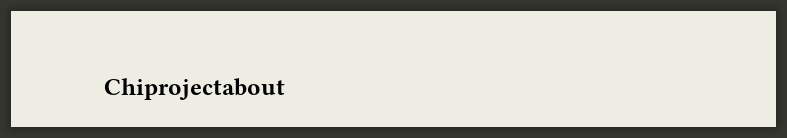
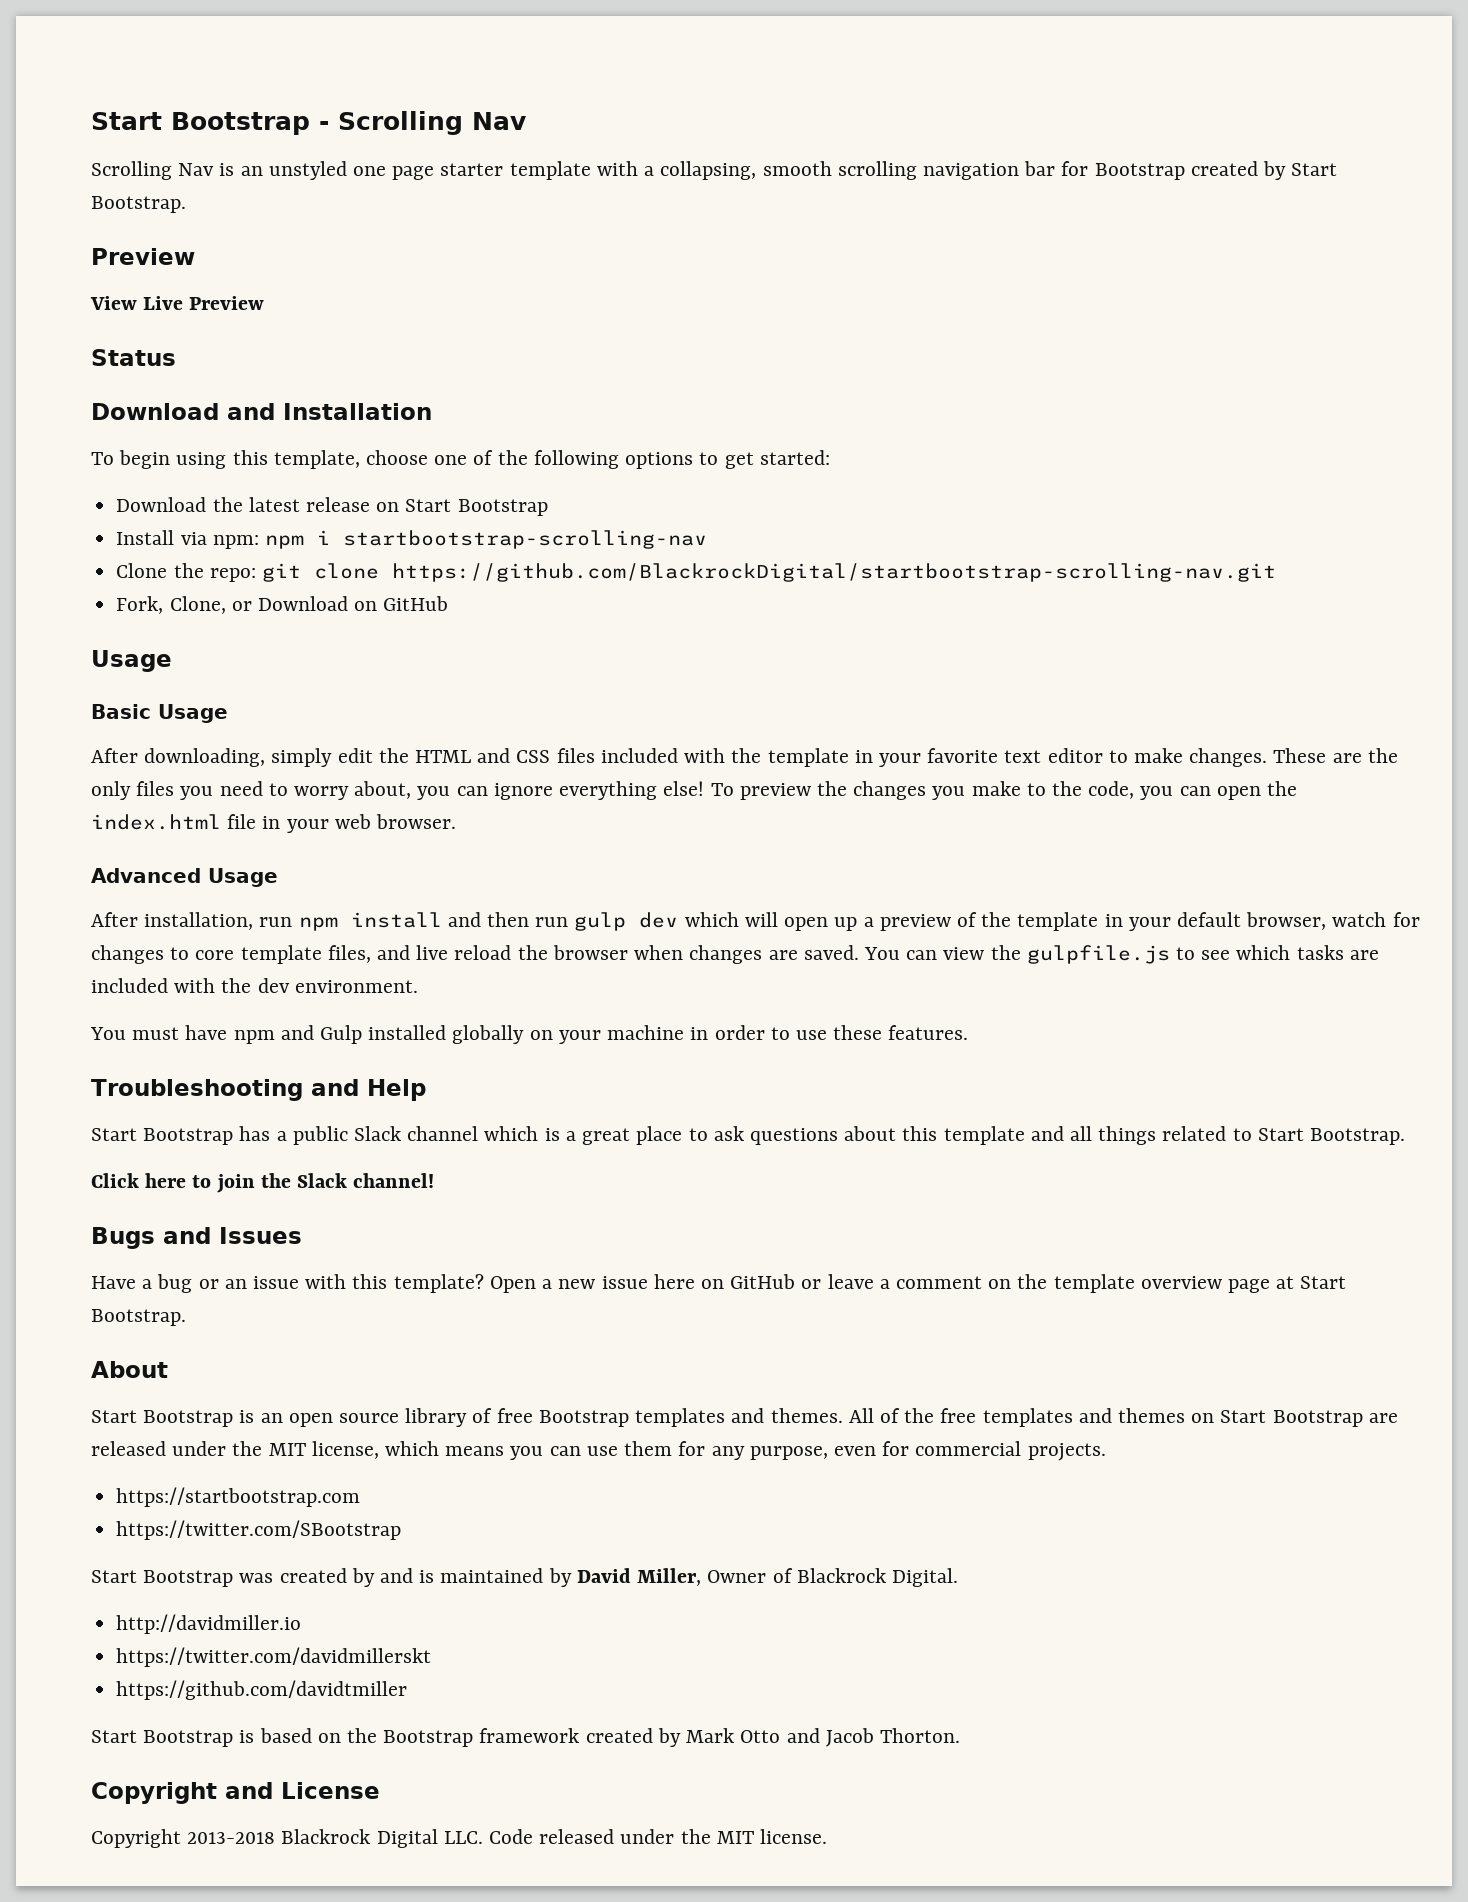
[104,78,285,100] Chiprojectabout -> [91,111,526,135] [91,161,1338,180] [91,196,186,213] [91,248,195,265] [90,296,265,310] [91,349,176,366] [91,403,432,420] [91,450,830,469] [116,497,548,516] [116,530,707,549] [116,563,1276,582] [116,596,449,614] [91,650,172,672] [91,704,228,723] [91,748,1398,767] [91,781,1298,800] [91,814,457,833] [91,868,278,887] [91,912,1420,931] [91,945,1379,964] [91,978,418,993] [90,1025,969,1044] [91,1079,426,1101] [91,1126,1406,1145] [91,1173,435,1193] [91,1227,302,1249] [91,1274,1347,1293] [91,1309,186,1326] [91,1361,168,1378] [91,1408,1398,1427] [91,1441,1106,1461] [116,1487,361,1507] [116,1520,402,1540] [91,1568,958,1587] [116,1614,302,1634] [116,1647,432,1667] [116,1680,408,1700] [91,1728,960,1747] [91,1782,380,1804] [91,1829,828,1848] Start Bootstrap - Scrolling Nav // Scrolling Nav is an unstyled one page starter template with a collapsing, smooth scrolling navigation bar for Bootstrap created by Start Bootstrap. // Preview // View Live Preview // Status // Download and Installation // To begin using this template, choose one of the following options to get started: // Download the latest release on Start Bootstrap // Install via npm: npm i startbootstrap-scrolling-nav // Clone the repo: git clone https://github.com/BlackrockDigital/startbootstrap-scrolling-nav.git // Fork, Clone, or Download on GitHub // Usage // Basic Usage // After downloading, simply edit the HTML and CSS files included with the template in your favorite text editor to make changes. These are the only files you need to worry about, you can ignore everything else! To preview the changes you make to the code, you can open the index.html file in your web browser. // Advanced Usage // After installation, run npm install and then run gulp dev which will open up a preview of the template in your default browser, watch for changes to core template files, and live reload the browser when changes are saved. You can view the gulpfile.js to see which tasks are included with the dev environment. // You must have npm and Gulp installed globally on your machine in order to use these features. // Troubleshooting and Help // Start Bootstrap has a public Slack channel which is a great place to ask questions about this template and all things related to Start Bootstrap. // Click here to join the Slack channel! // Bugs and Issues // Have a bug or an issue with this template? Open a new issue here on GitHub or leave a comment on the template overview page at Start Bootstrap. // About // Start Bootstrap is an open source library of free Bootstrap templates and themes. All of the free templates and themes on Start Bootstrap are released under the MIT license, which means you can use them for any purpose, even for commercial projects. // https://startbootstrap.com // https://twitter.com/SBootstrap // Start Bootstrap was created by and is maintained by David Miller, Owner of Blackrock Digital. // http://davidmiller.io // https://twitter.com/davidmillerskt // https://github.com/davidtmiller // Start Bootstrap is based on the Bootstrap framework created by Mark Otto and Jacob Thorton. // Copyright and License // Copyright 2013-2018 Blackrock Digital LLC. Code released under the MIT license.

